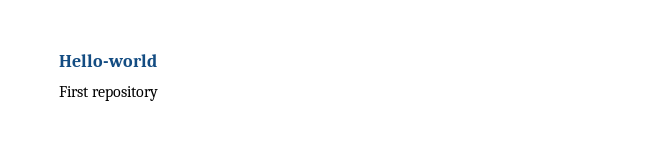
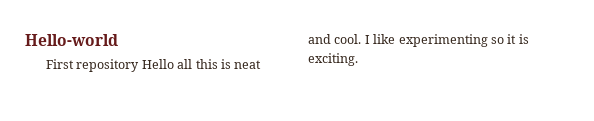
(159, 93) none -> [141,59,262,69] [308,34,529,47] [308,53,358,66] Hello all this is neat and cool. I like experimenting so it is exciting.

